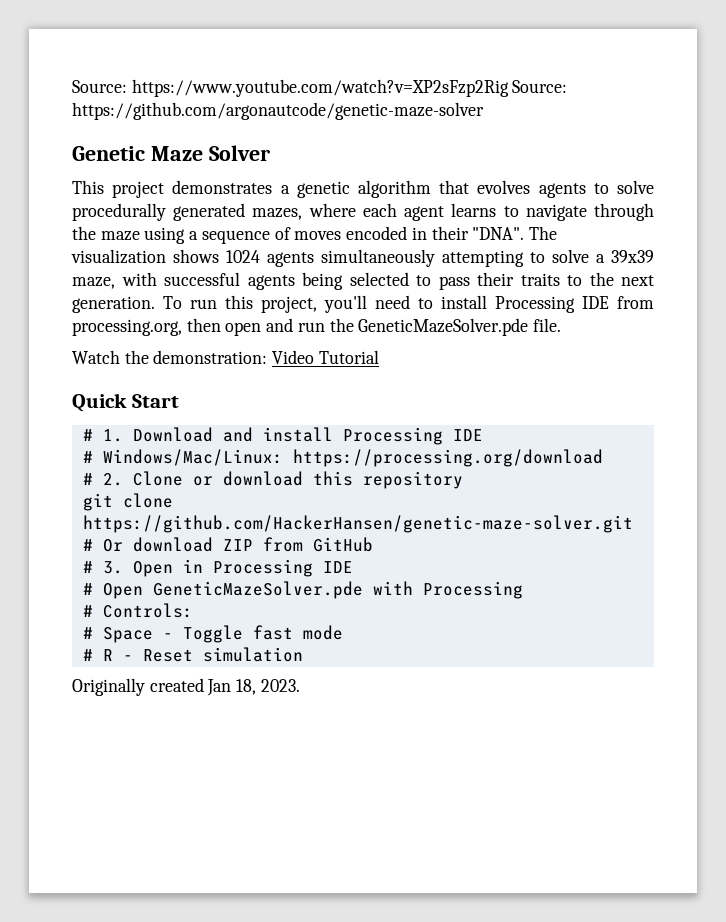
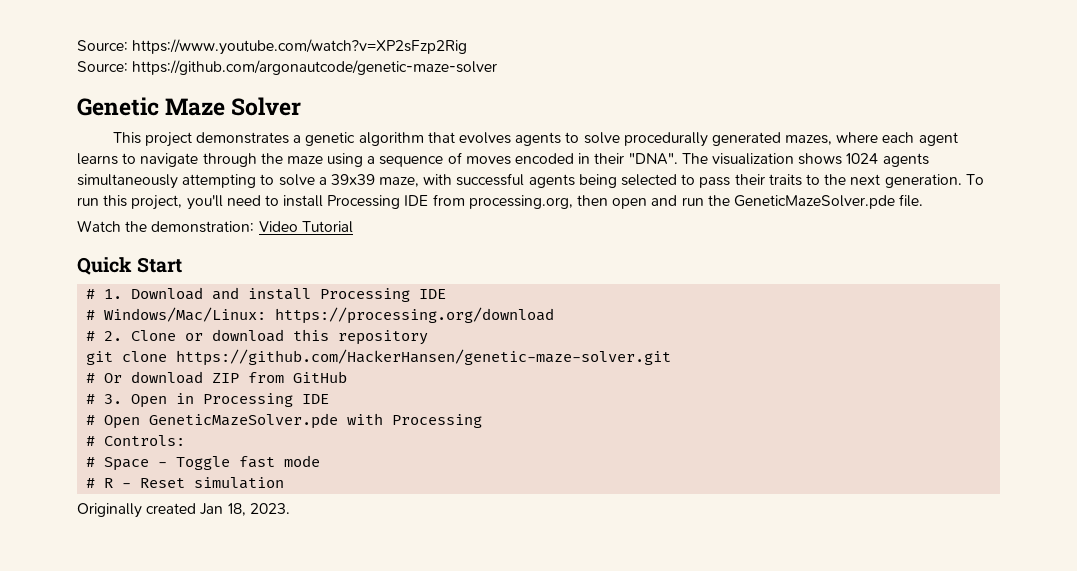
(509, 88) none -> (468, 47) //

